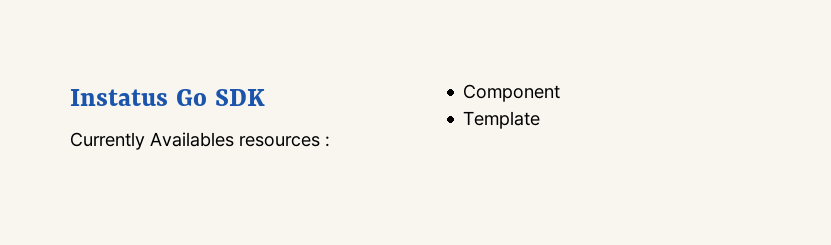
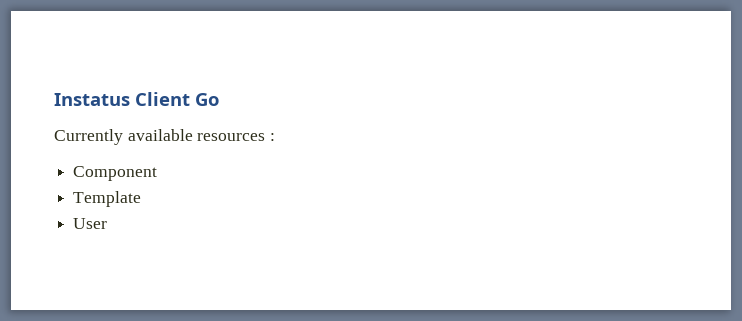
(168, 97) none -> [135,92,190,106] Client
[214,89,265,106] SDK -> (219, 99) none
[150,132,234,147] Availables -> [127,129,193,141] available
(541, 120) none -> [73,218,108,229] // User

